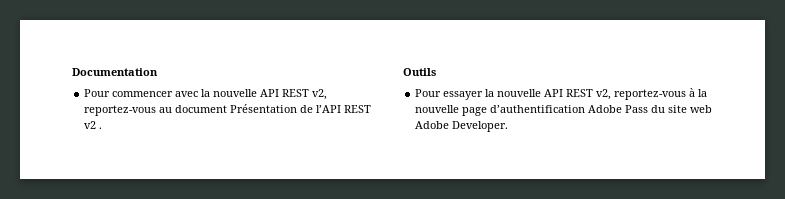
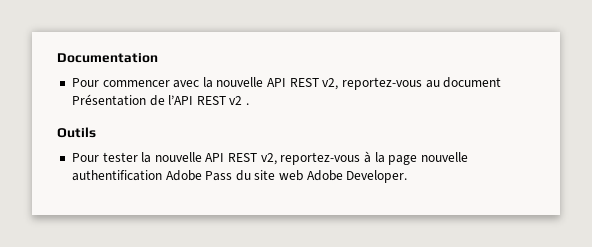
[443,91,484,100] essayer -> [102,152,138,162] tester
[415,105,586,116] nouvelle page d’authentification -> [388,152,468,165] [71,170,162,181] page nouvelle authentification

